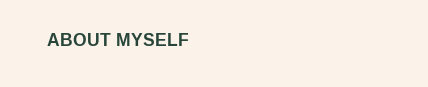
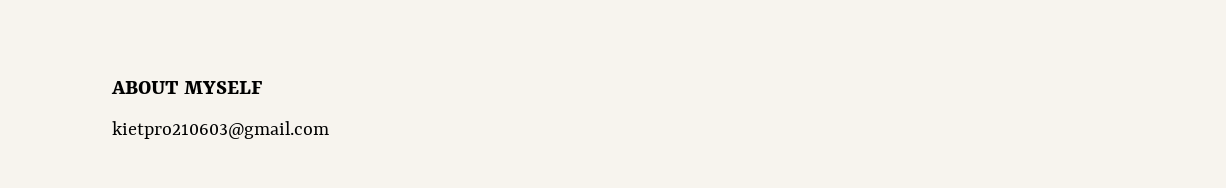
(189, 39) none -> [112,121,329,139] // kietpro210603@gmail.com

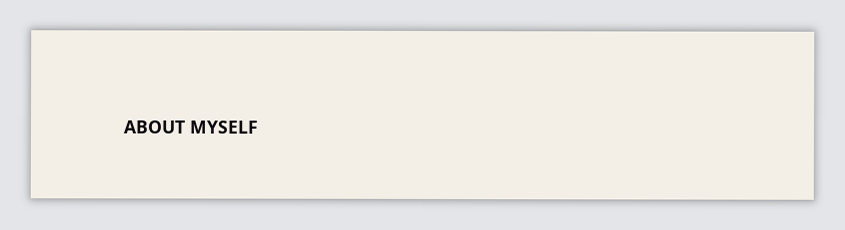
[112,121,329,139] // kietpro210603@gmail.com -> (258, 127) none

